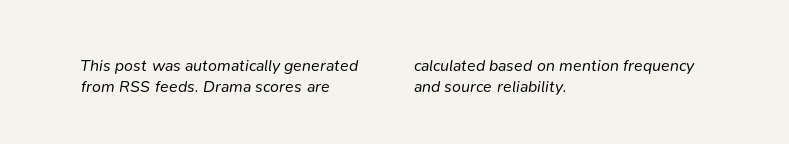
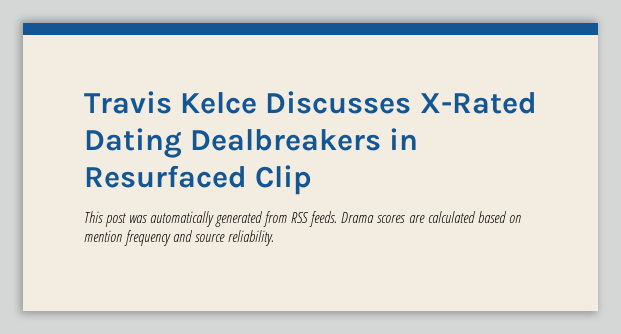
(81, 65) none -> [84,91,537,114] [84,128,419,158] [84,165,313,195] Travis Kelce Discusses X-Rated Dating Dealbreakers in Resurfaced Clip //

